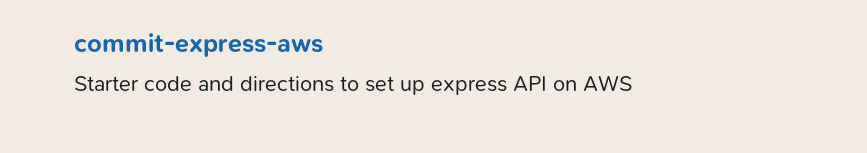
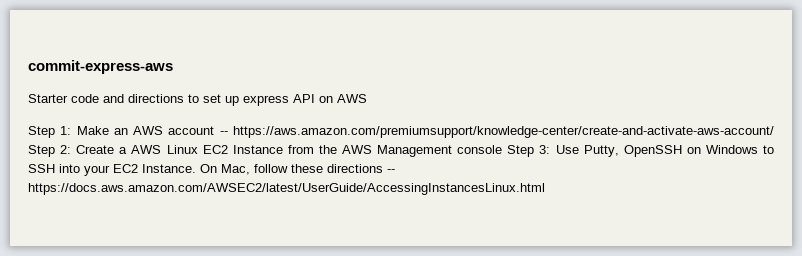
(632, 83) none -> [28,126,774,138] [28,145,775,157] [28,164,395,176] [28,183,545,195] // Step 1: Make an AWS account -- https://aws.amazon.com/premiumsupport/knowledge-center/create-and-activate-aws-account/ Step 2: Create a AWS Linux EC2 Instance from the AWS Management console Step 3: Use Putty, OpenSSH on Windows to SSH into your EC2 Instance. On Mac, follow these directions -- https://docs.aws.amazon.com/AWSEC2/latest/UserGuide/AccessingInstancesLinux.html

